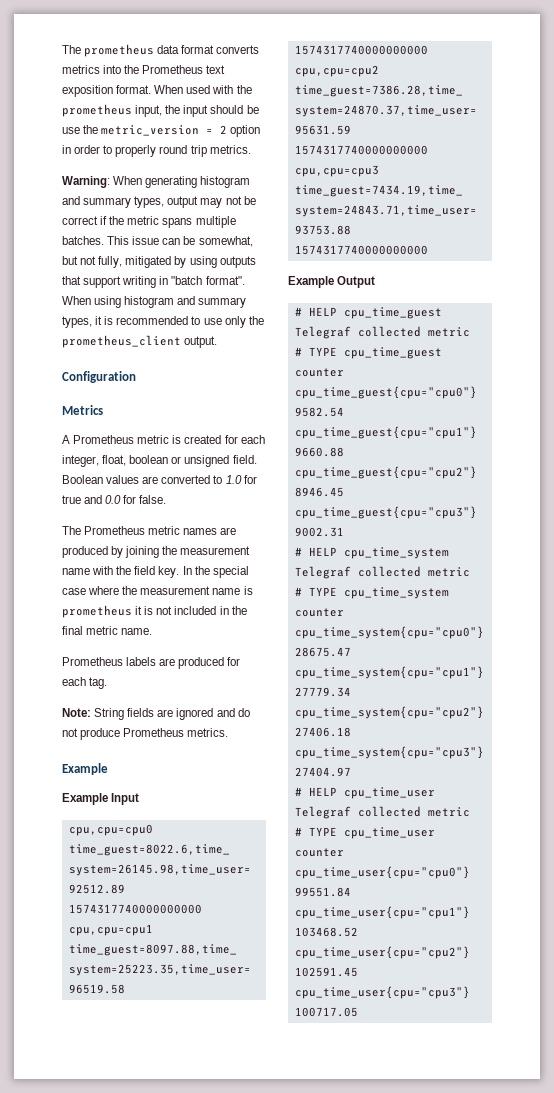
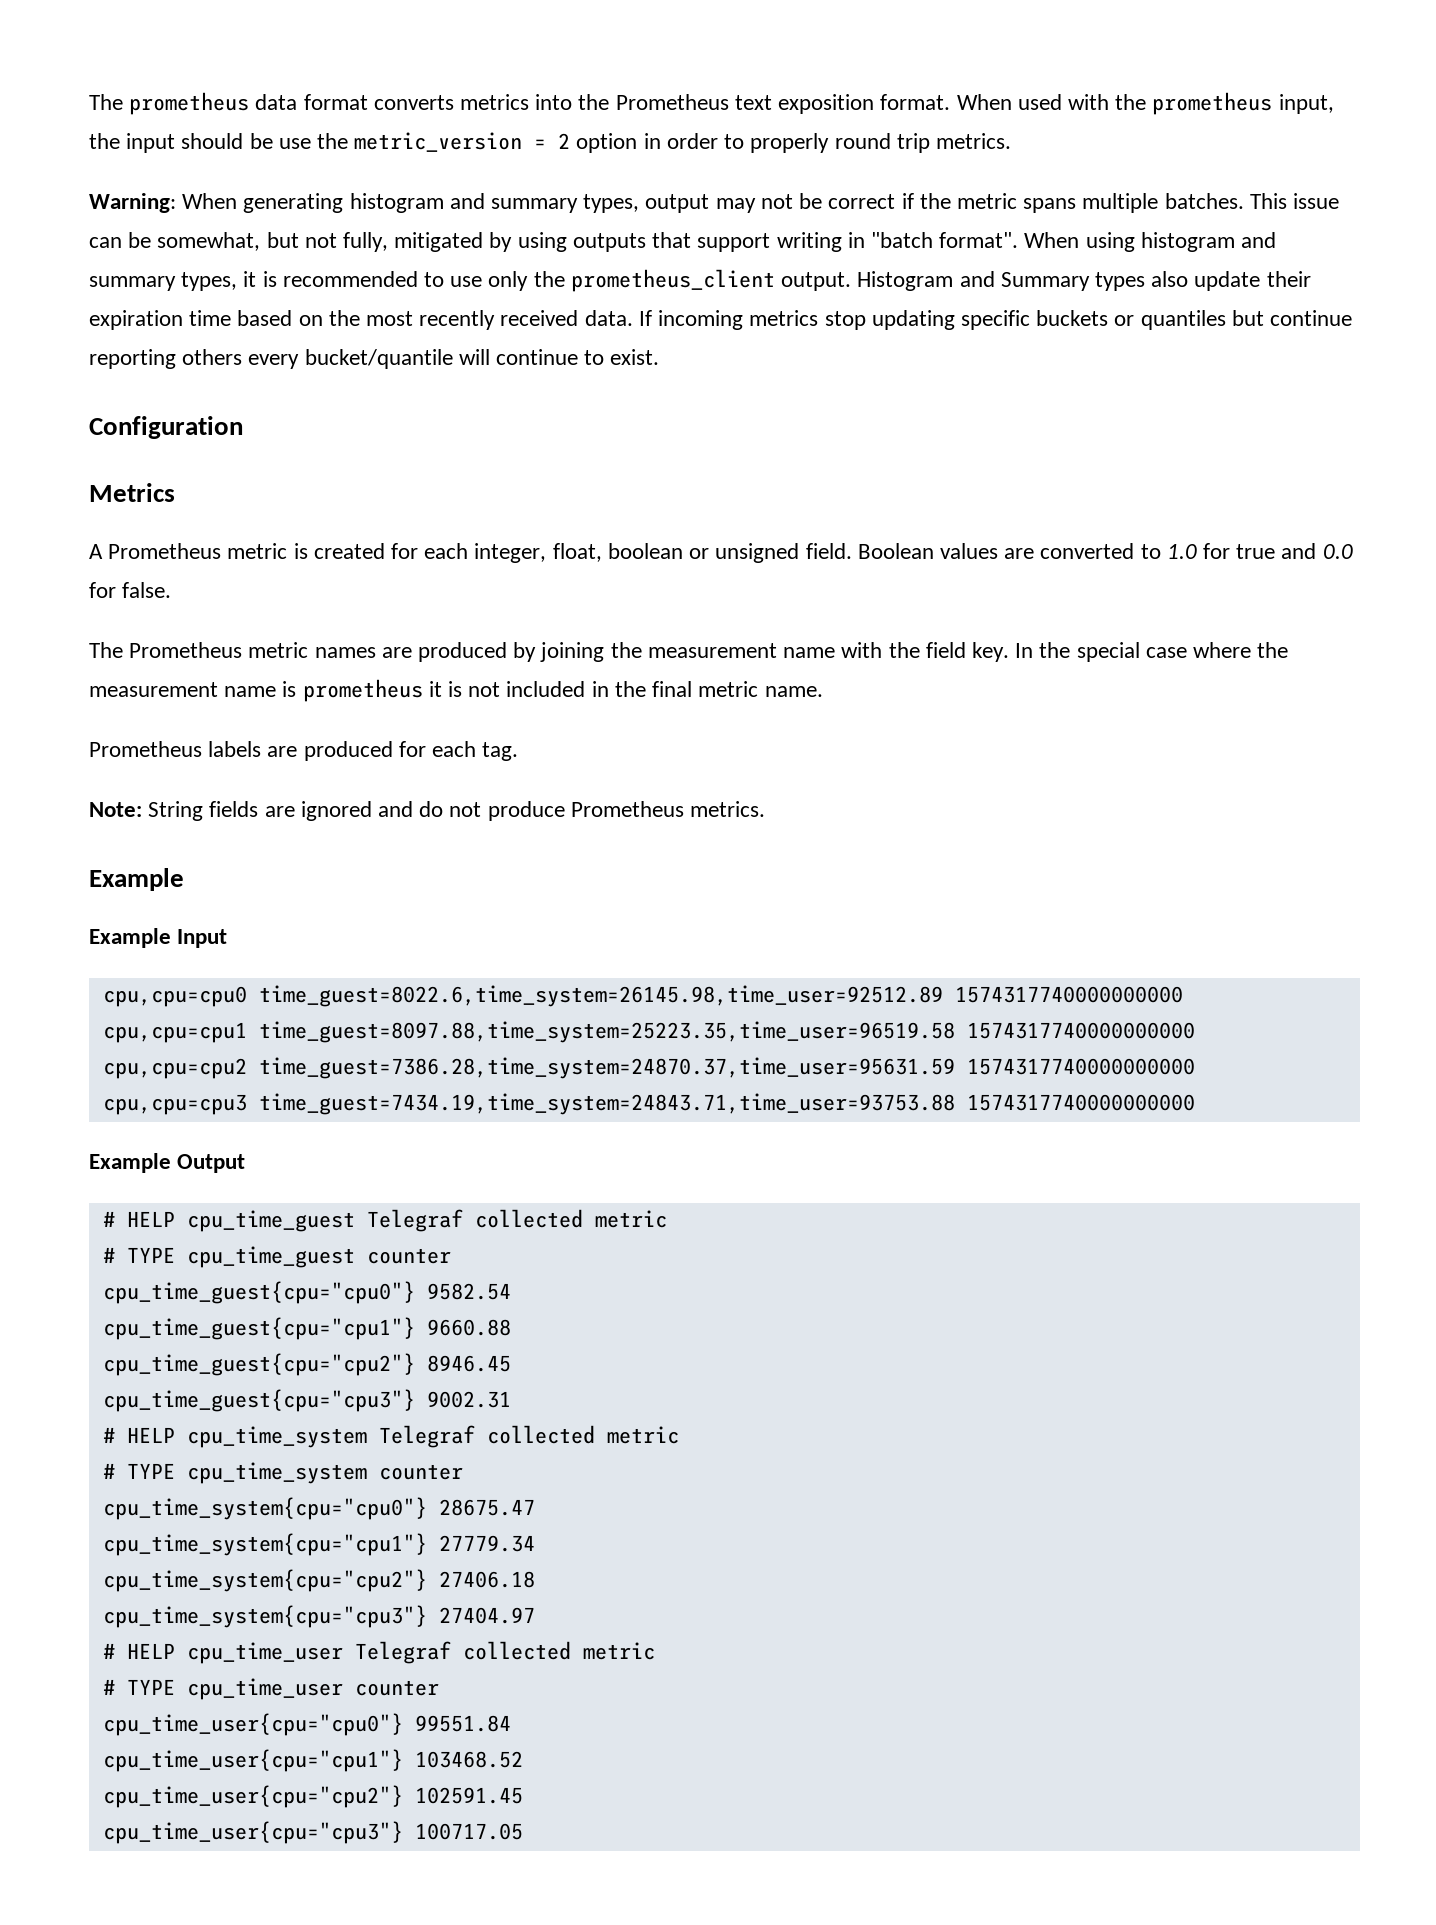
(218, 342) none -> [857,271,1311,291] [89,310,1352,330] [89,349,660,369] Histogram and Summary types also update their expiration time based on the most recently received data. If incoming metrics stop updating specific buckets or quantiles but continue reporting others every bucket/quantile will continue to exist.

